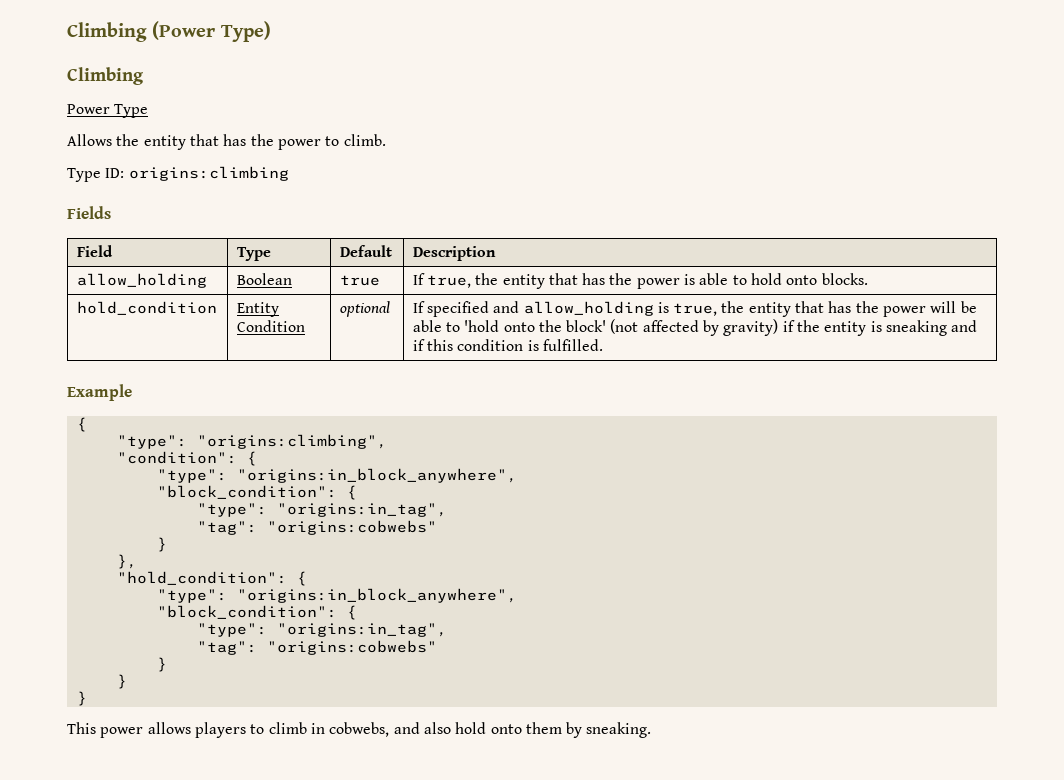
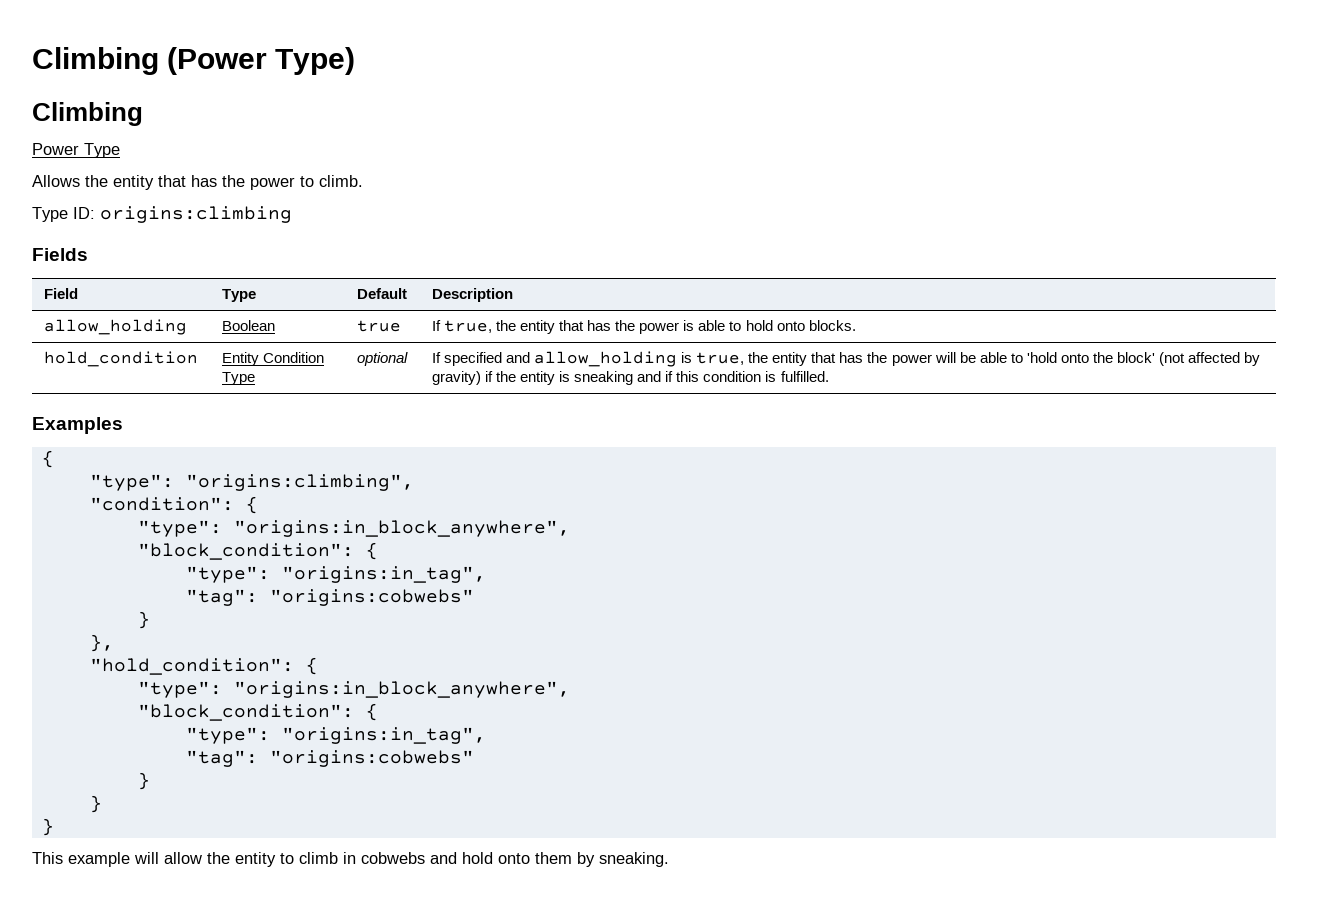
(305, 326) none -> [221,372,255,385] Type
[67,384,132,401] Example -> [32,417,123,434] Examples
[100,722,451,738] power allows players to climb in cobwebs, and also -> [68,852,457,867] example will allow the entity to climb in cobwebs and

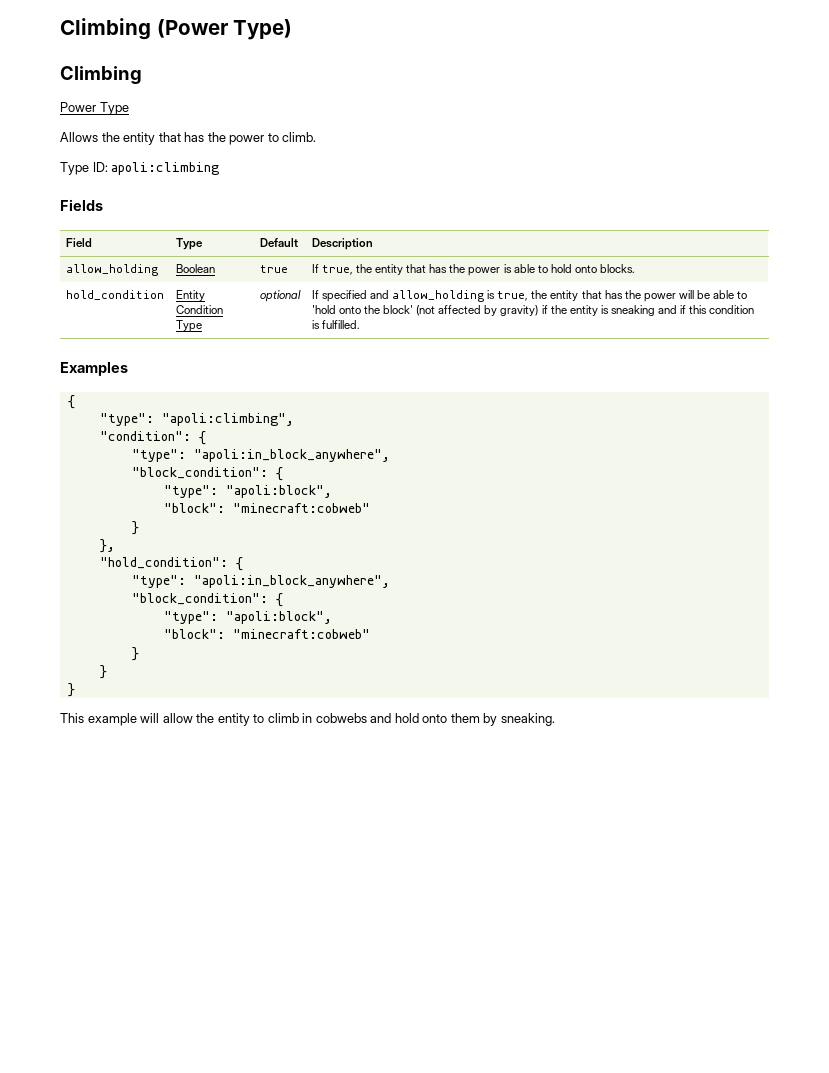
[100,206,292,223] origins:climbing -> [111,162,220,175] apoli:climbing
[185,474,414,491] "origins:climbing", -> [161,413,294,426] "apoli:climbing",
[233,520,570,537] [137,542,378,560] [185,566,486,583] [185,589,474,606] "origins:in_block_anywhere", // "block_condition": { // "type": "origins:in_tag", // "tag": "origins:cobwebs" -> [193,449,390,462] [131,467,283,481] [163,485,332,498] [163,503,370,513] "apoli:in_block_anywhere", // "block_condition": { // "type": "apoli:block", // "block": "minecraft:cobweb"
[233,681,570,698] [137,703,378,721] [185,727,486,744] [185,750,474,767] "origins:in_block_anywhere", // "block_condition": { // "type": "origins:in_tag", // "tag": "origins:cobwebs" -> [193,575,390,588] [131,593,283,607] [163,611,332,624] [163,629,370,639] "apoli:in_block_anywhere", // "block_condition": { // "type": "apoli:block", // "block": "minecraft:cobweb"

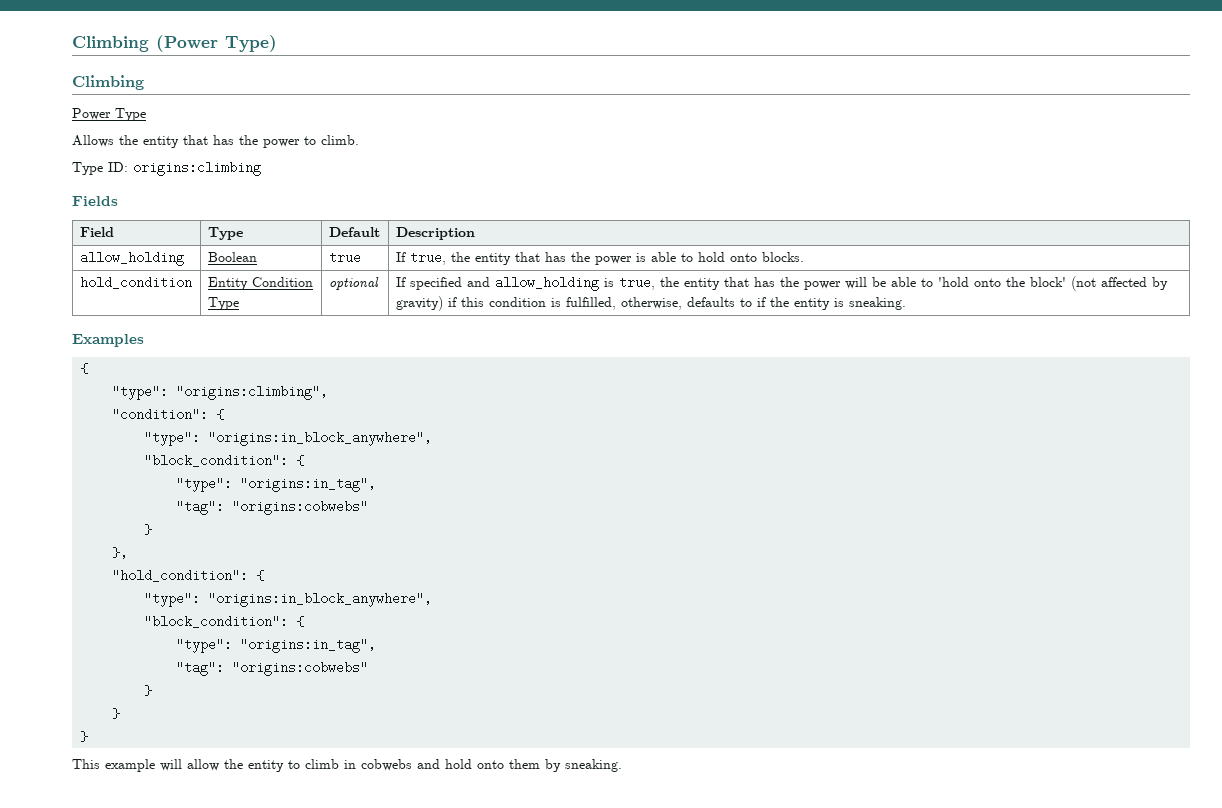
[111,162,220,175] apoli:climbing -> [133,161,261,176] origins:climbing
[550,305,755,316] [311,320,360,329] the entity is sneaking and if this condition is fulfilled. -> [460,297,906,310] this condition is fulfilled, otherwise, defaults to if the entity is sneaking.
[161,413,294,426] "apoli:climbing", -> [176,385,329,400] "origins:climbing",
[193,449,390,462] [131,467,283,481] [163,485,332,498] [163,503,370,513] "apoli:in_block_anywhere", // "block_condition": { // "type": "apoli:block", // "block": "minecraft:cobweb" -> [208,431,433,446] [144,454,305,467] [176,477,377,492] [176,500,369,515] "origins:in_block_anywhere", // "block_condition": { // "type": "origins:in_tag", // "tag": "origins:cobwebs"
[193,575,390,588] [131,593,283,607] [163,611,332,624] [163,629,370,639] "apoli:in_block_anywhere", // "block_condition": { // "type": "apoli:block", // "block": "minecraft:cobweb" -> [208,592,433,607] [144,615,305,628] [176,638,377,653] [176,661,369,676] "origins:in_block_anywhere", // "block_condition": { // "type": "origins:in_tag", // "tag": "origins:cobwebs"

